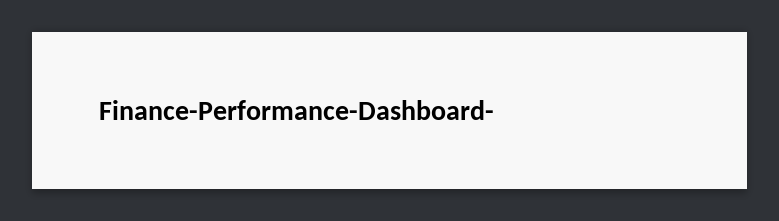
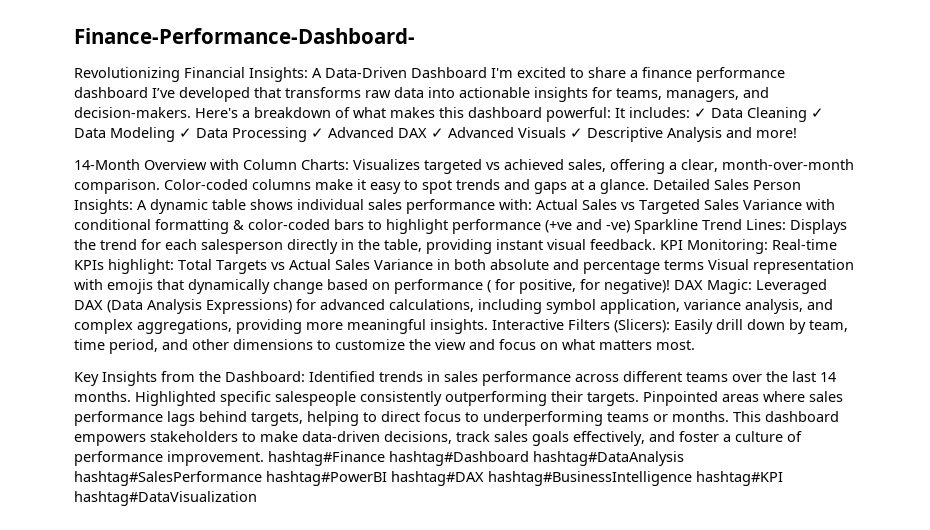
(494, 110) none -> [74,67,785,82] [74,87,769,102] [74,107,824,122] [74,127,797,142] [74,159,854,174] [74,179,801,194] [74,199,835,214] [74,219,847,234] [74,239,837,254] [74,259,854,274] [74,279,827,294] [74,299,833,314] [74,319,848,334] [74,339,695,354] [74,371,836,386] [74,391,843,406] [74,411,839,426] [74,431,802,446] [74,451,684,466] [74,471,783,486] [74,491,257,506] // Revolutionizing Financial Insights: A Data-Driven Dashboard I'm excited to share a finance performance dashboard I’ve developed that transforms raw data into actionable insights for teams, managers, and decision-makers. Here's a breakdown of what makes this dashboard powerful: It includes: ✓ Data Cleaning ✓ Data Modeling ✓ Data Processing ✓ Advanced DAX ✓ Advanced Visuals ✓ Descriptive Analysis and more! // 14-Month Overview with Column Charts: Visualizes targeted vs achieved sales, offering a clear, month-over-month comparison. Color-coded columns make it easy to spot trends and gaps at a glance. Detailed Sales Person Insights: A dynamic table shows individual sales performance with: Actual Sales vs Targeted Sales Variance with conditional formatting & color-coded bars to highlight performance (+ve and -ve) Sparkline Trend Lines: Displays the trend for each salesperson directly in the table, providing instant visual feedback. KPI Monitoring: Real-time KPIs highlight: Total Targets vs Actual Sales Variance in both absolute and percentage terms Visual representation with emojis that dynamically change based on performance ( for positive, for negative)! DAX Magic: Leveraged DAX (Data Analysis Expressions) for advanced calculations, including symbol application, variance analysis, and complex aggregations, providing more meaningful insights. Interactive Filters (Slicers): Easily drill down by team, time period, and other dimensions to customize the view and focus on what matters most. // Key Insights from the Dashboard: Identified trends in sales performance across different teams over the last 14 months. Highlighted specific salespeople consistently outperforming their targets. Pinpointed areas where sales performance lags behind targets, helping to direct focus to underperforming teams or months. This dashboard empowers stakeholders to make data-driven decisions, track sales goals effectively, and foster a culture of performance improvement. hashtag#Finance hashtag#Dashboard hashtag#DataAnalysis hashtag#SalesPerformance hashtag#PowerBI hashtag#DAX hashtag#BusinessIntelligence hashtag#KPI hashtag#DataVisualization

